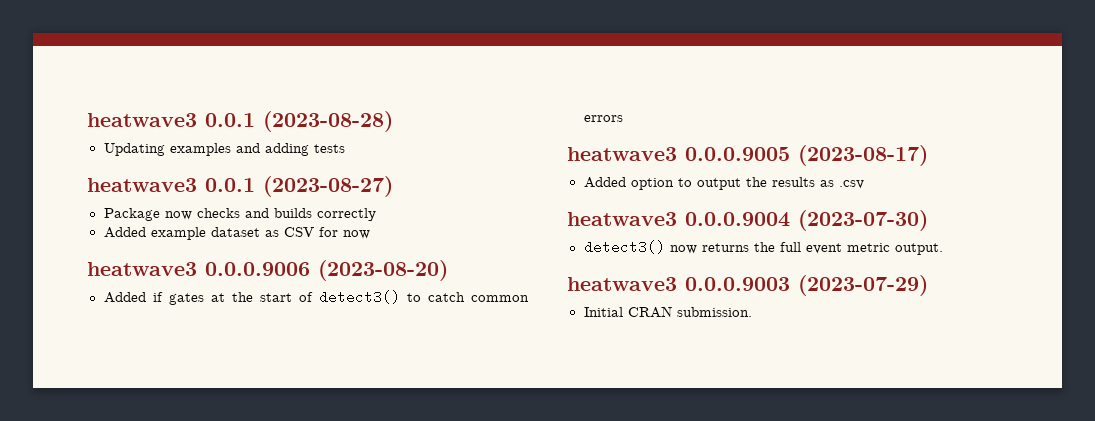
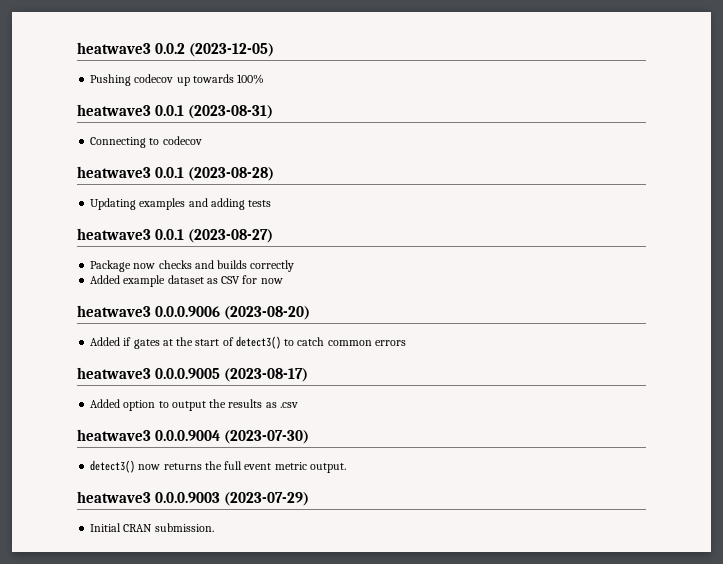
[87,113,197,127] heatwave3 -> [77,42,275,57] [90,74,265,86] [77,104,274,119] [90,136,202,148] [77,166,151,178] heatwave3 0.0.2 (2023-12-05) // Pushing codecov up towards 100% // heatwave3 0.0.1 (2023-08-31) // Connecting to codecov // heatwave3

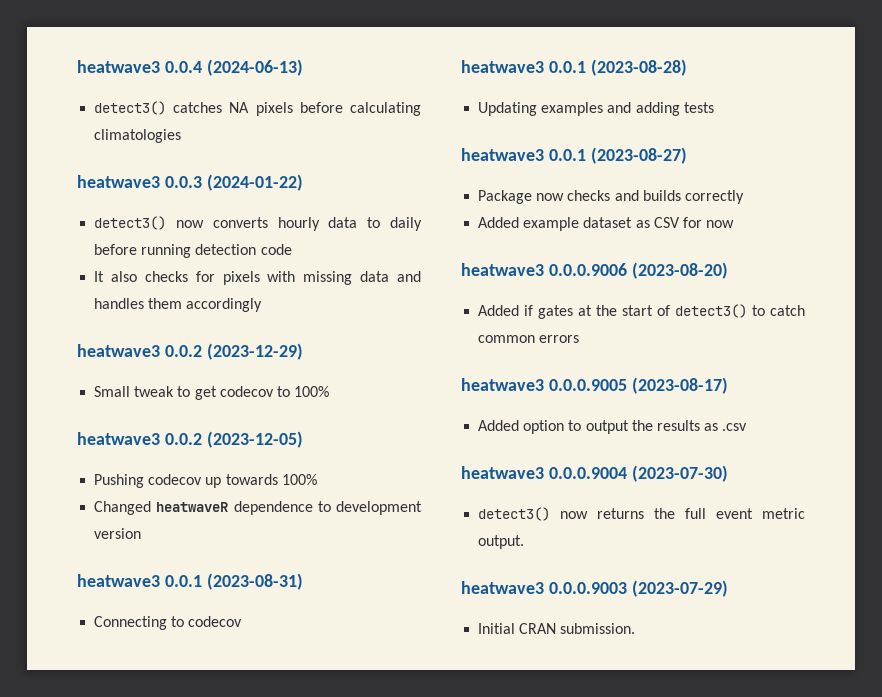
[77,42,151,54] heatwave3 -> [77,59,303,76] [94,101,421,116] [94,129,182,143] [77,174,303,191] [94,216,422,231] [94,244,292,258] [94,271,421,285] [94,298,263,312] [77,343,303,360] [94,386,330,400] [77,432,160,445] heatwave3 0.0.4 (2024-06-13) // detect3() catches NA pixels before calculating climatologies // heatwave3 0.0.3 (2024-01-22) // detect3() now converts hourly data to daily before running detection code // It also checks for pixels with missing data and handles them accordingly // heatwave3 0.0.2 (2023-12-29) // Small tweak to get codecov to 100% // heatwave3
(265, 79) none -> [94,501,422,515] [94,528,142,539] // Changed heatwaveR dependence to development version

